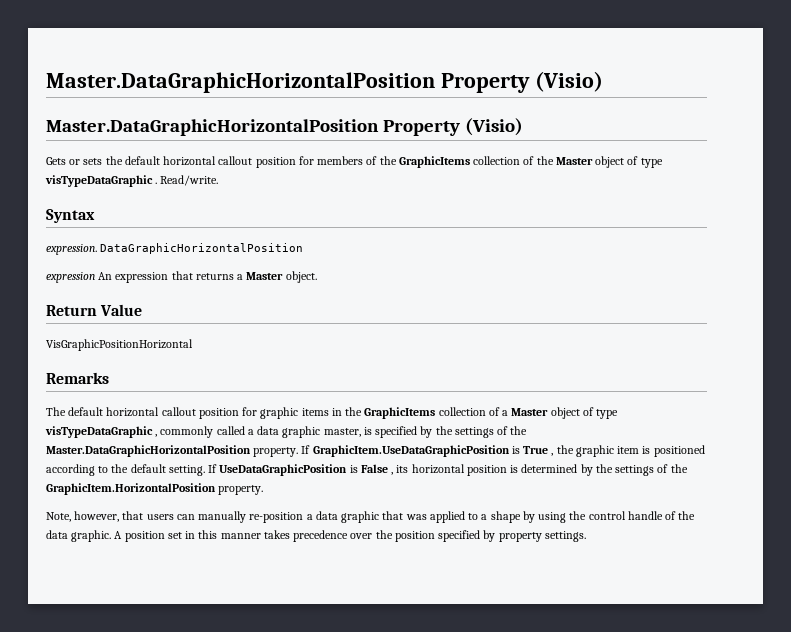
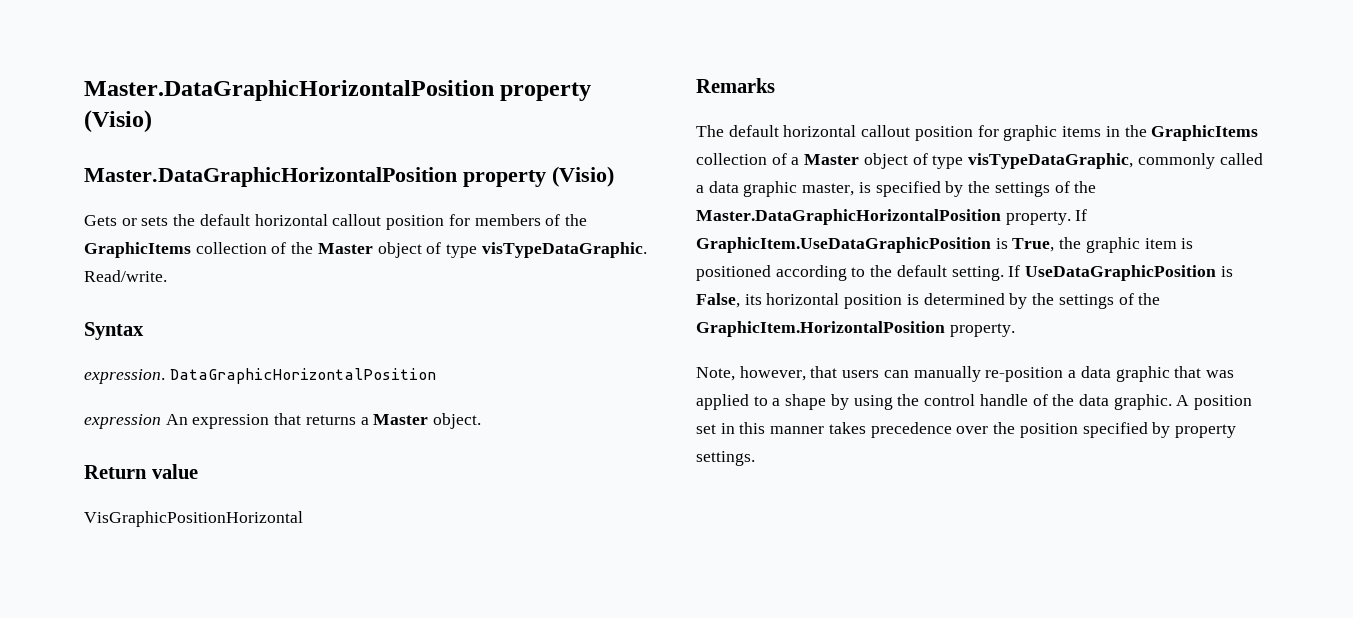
[46,72,530,93] Master.DataGraphicHorizontalPosition Property -> [84,80,592,101] Master.DataGraphicHorizontalPosition property
[382,120,460,136] Property -> [463,170,546,187] property
[45,175,158,187] visTypeDataGraphic . -> [481,242,647,258] visTypeDataGraphic.
[100,304,143,316] Value -> [151,464,198,479] value
[45,426,158,438] visTypeDataGraphic , -> [968,153,1134,169] visTypeDataGraphic,
[523,446,554,456] True , -> [1012,238,1055,252] True,
[360,464,394,475] False , -> [696,293,740,308] False,

